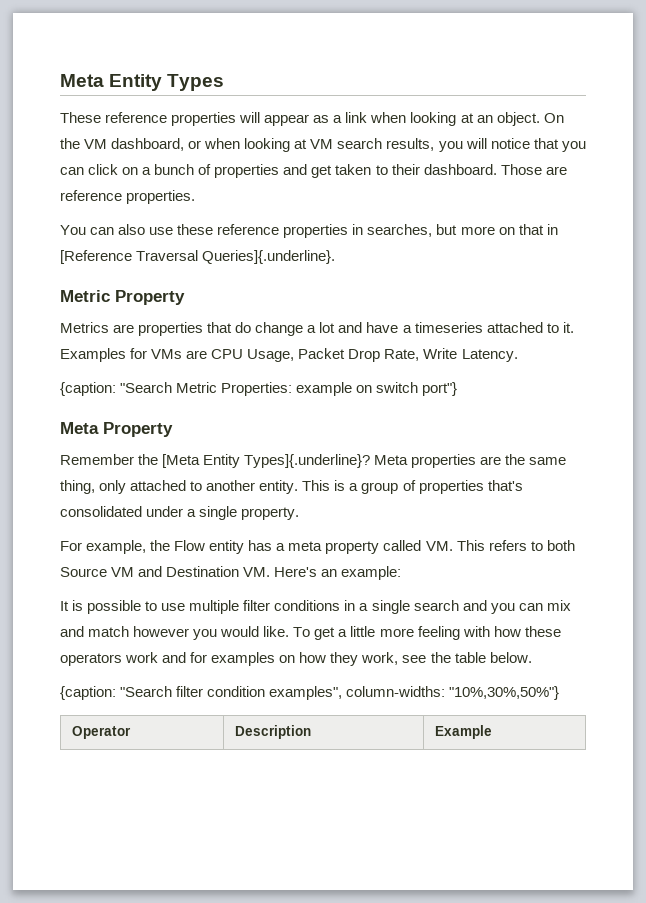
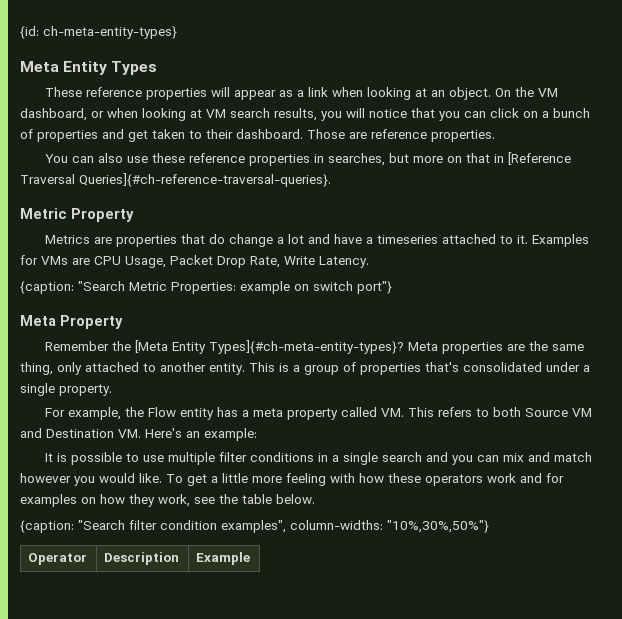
(60, 80) none -> [20,26,177,39] {id: ch-meta-entity-types} //
[202,250,336,264] Queries]{.underline}. -> [79,173,331,187] Queries]{#ch-reference-traversal-queries}.
[244,454,371,468] Types]{.underline}? -> [208,340,404,354] Types]{#ch-meta-entity-types}?

